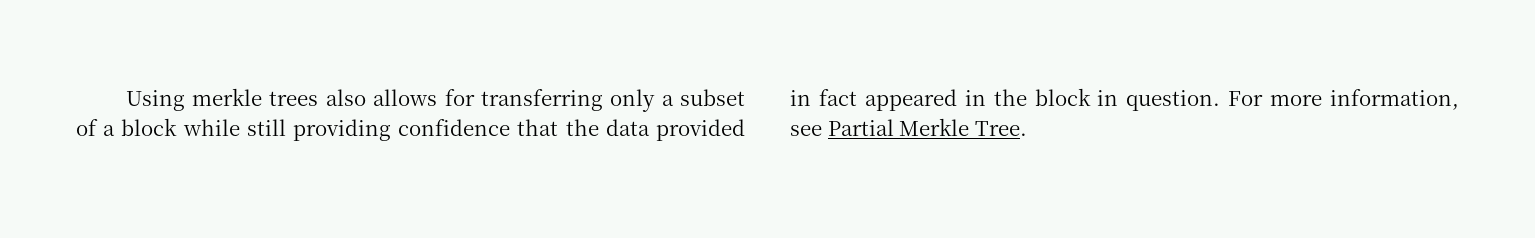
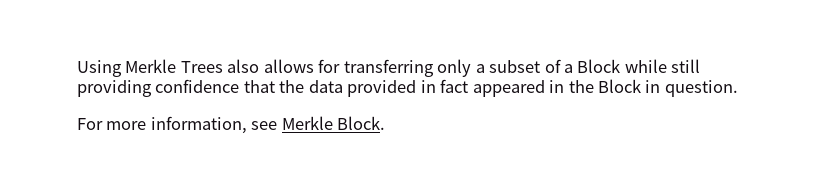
[192,88,319,106] merkle trees -> [125,59,223,73] Merkle Trees
[121,118,178,136] block -> [577,59,621,73] Block
[1034,88,1091,106] block -> [598,79,642,93] Block
(1221, 100) none -> (738, 88) //
[827,118,1027,136] Partial Merkle Tree. -> [281,116,386,130] Merkle Block.

